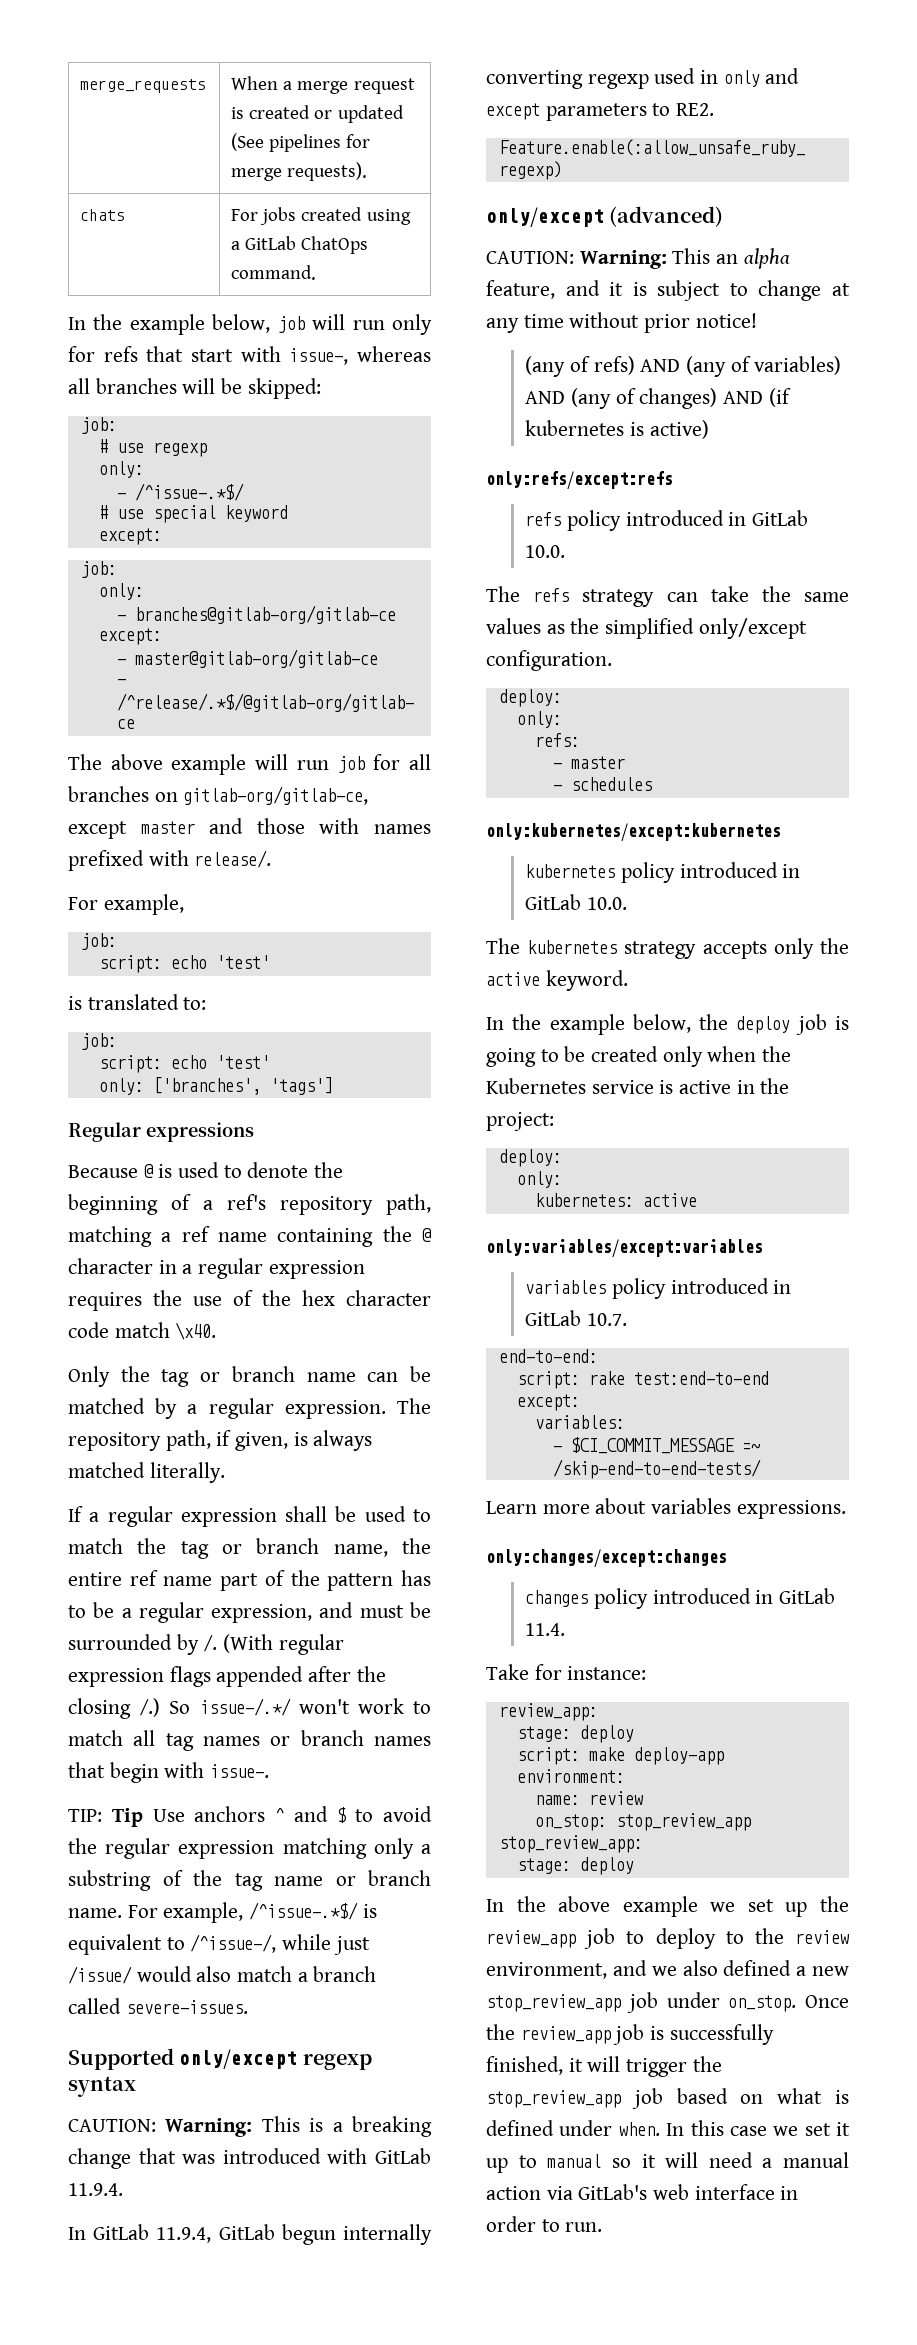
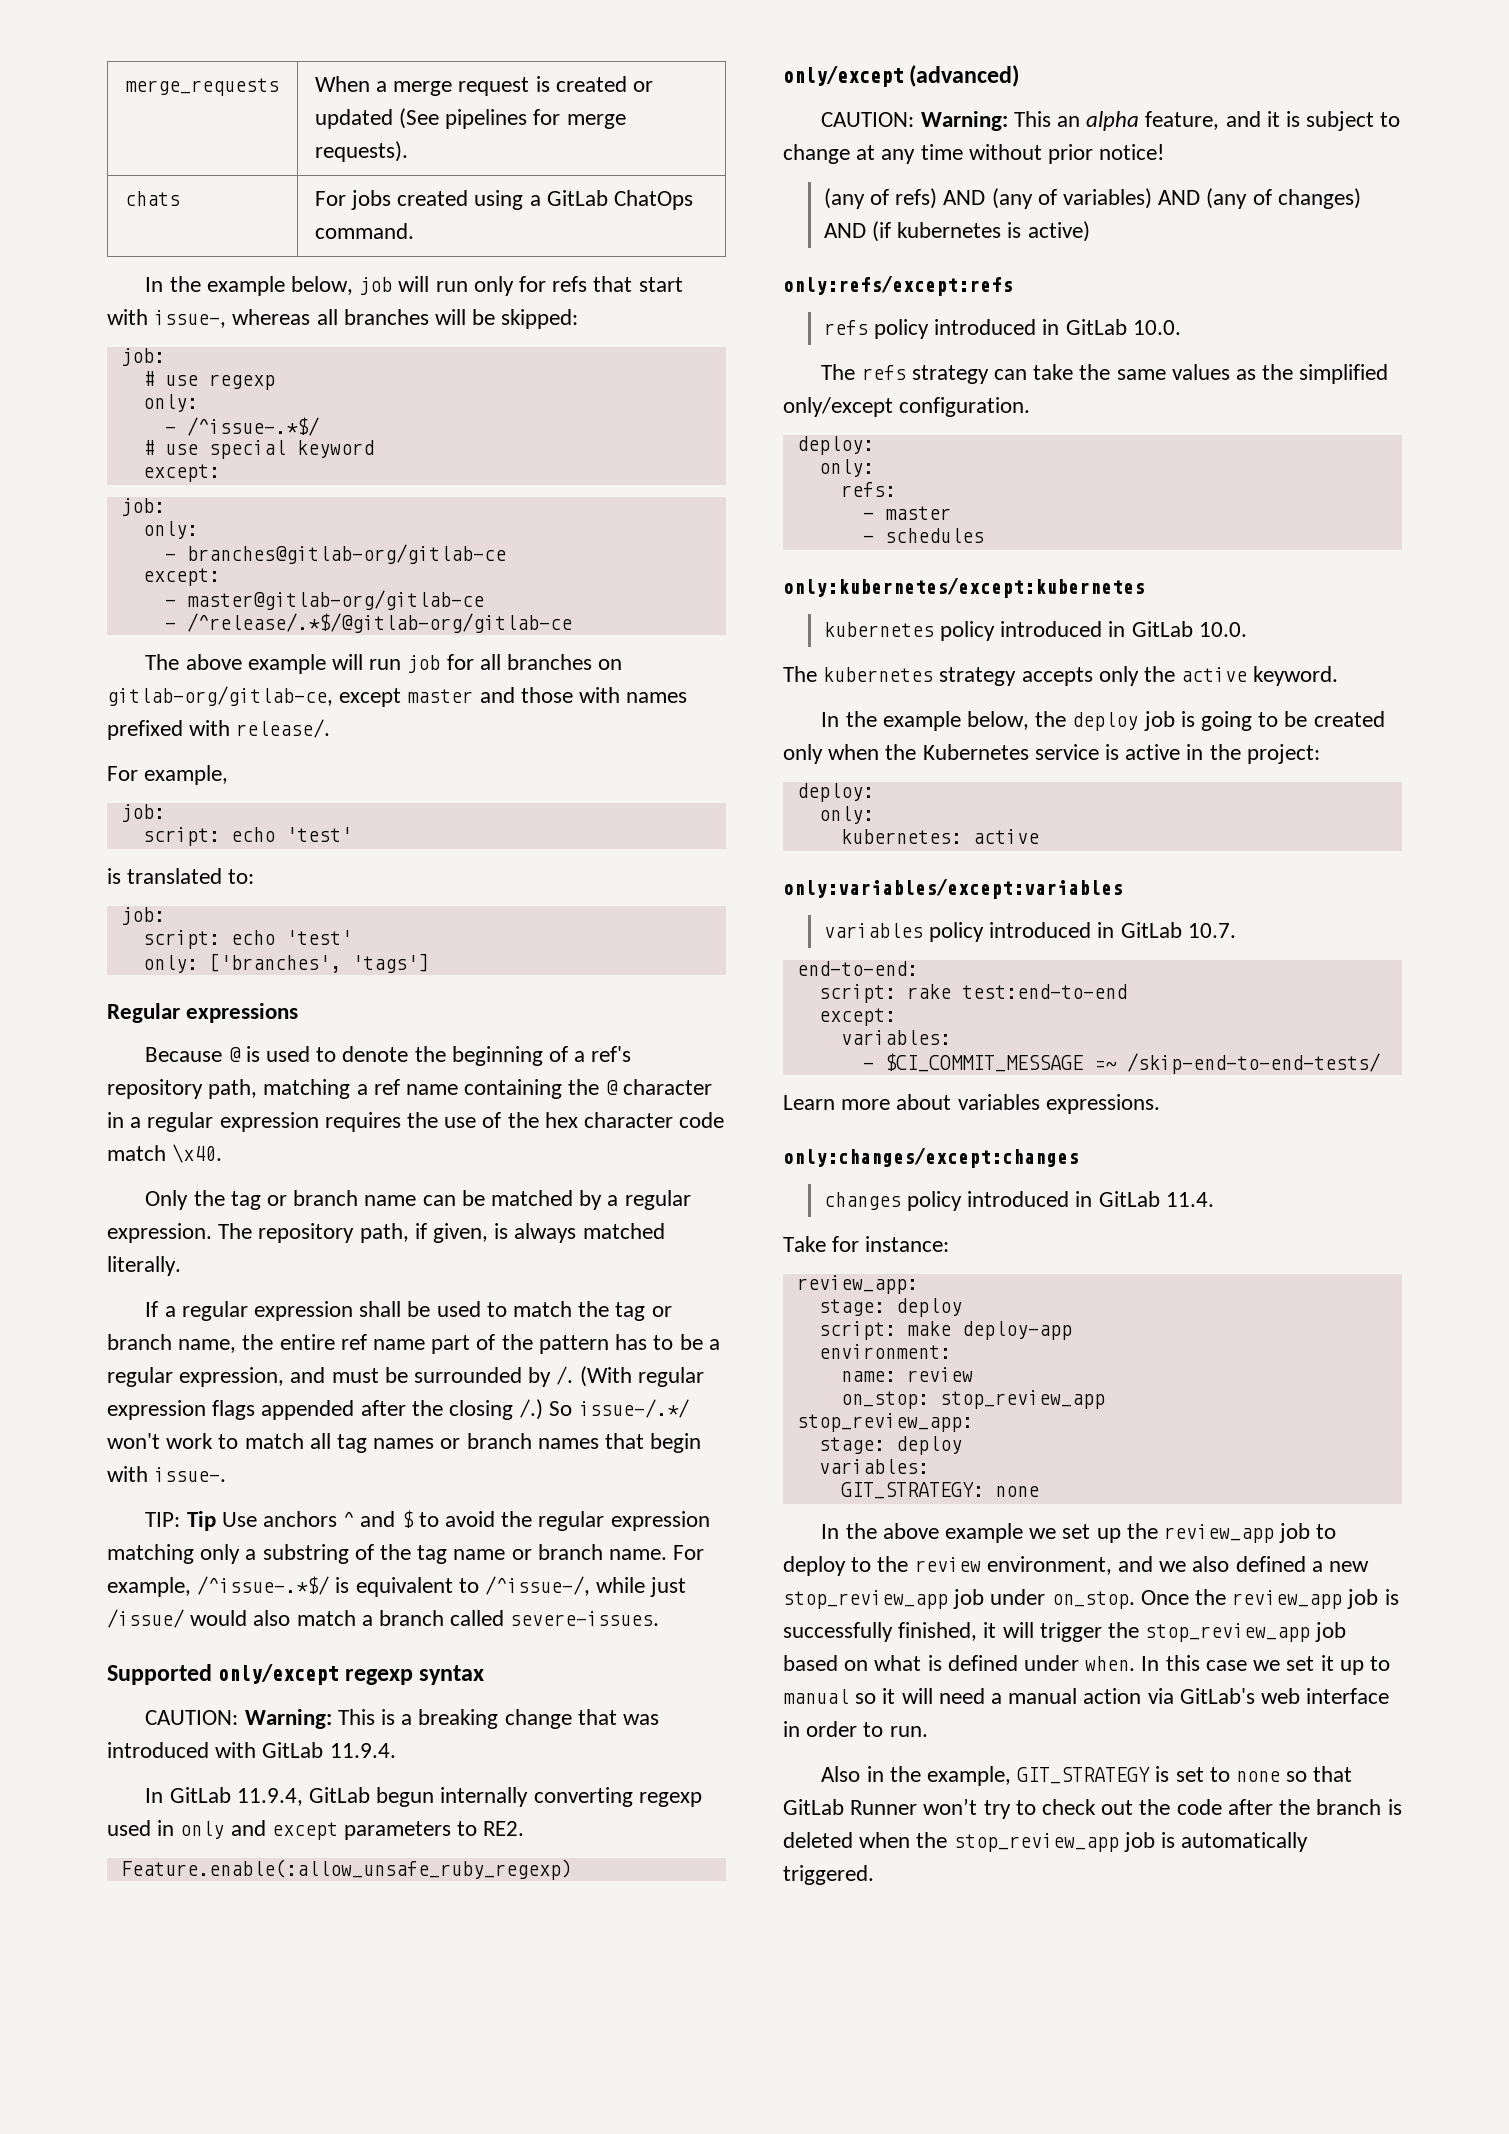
(634, 1866) none -> [818,1459,929,1474] [840,1482,1039,1499] // variables: // GIT_STRATEGY: none
(603, 2227) none -> [821,1766,1353,1786] [783,1798,1402,1819] [783,1832,1309,1852] [783,1865,874,1885] // Also in the example, GIT_STRATEGY is set to none so that GitLab Runner won’t try to check out the code after the branch is deleted when the stop_review_app job is automatically triggered.

